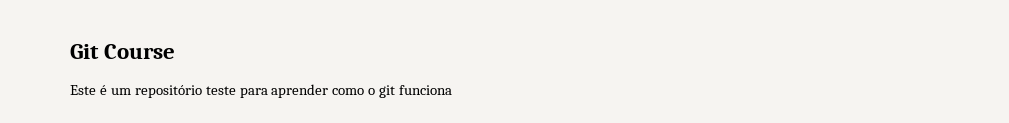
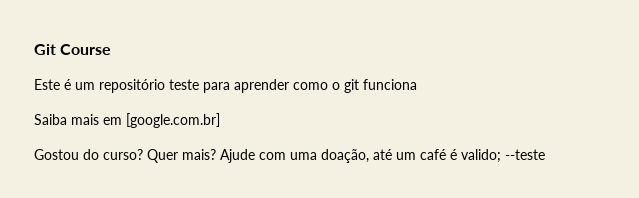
(453, 90) none -> [34,113,220,128] [34,149,545,163] // Saiba mais em [google.com.br] // Gostou do curso? Quer mais? Ajude com uma doação, até um café é valido; --teste

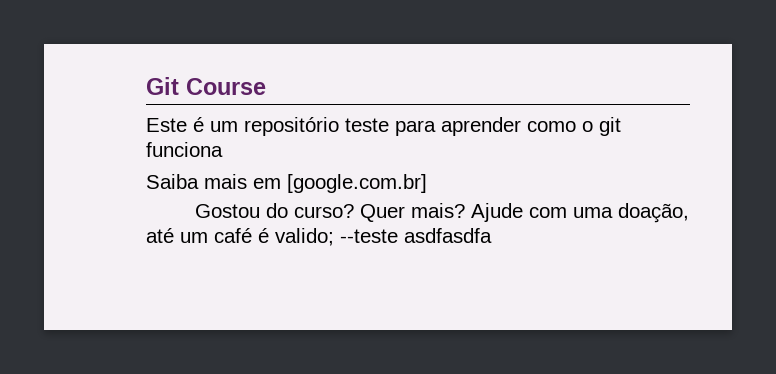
(545, 154) none -> [404,228,492,243] asdfasdfa

